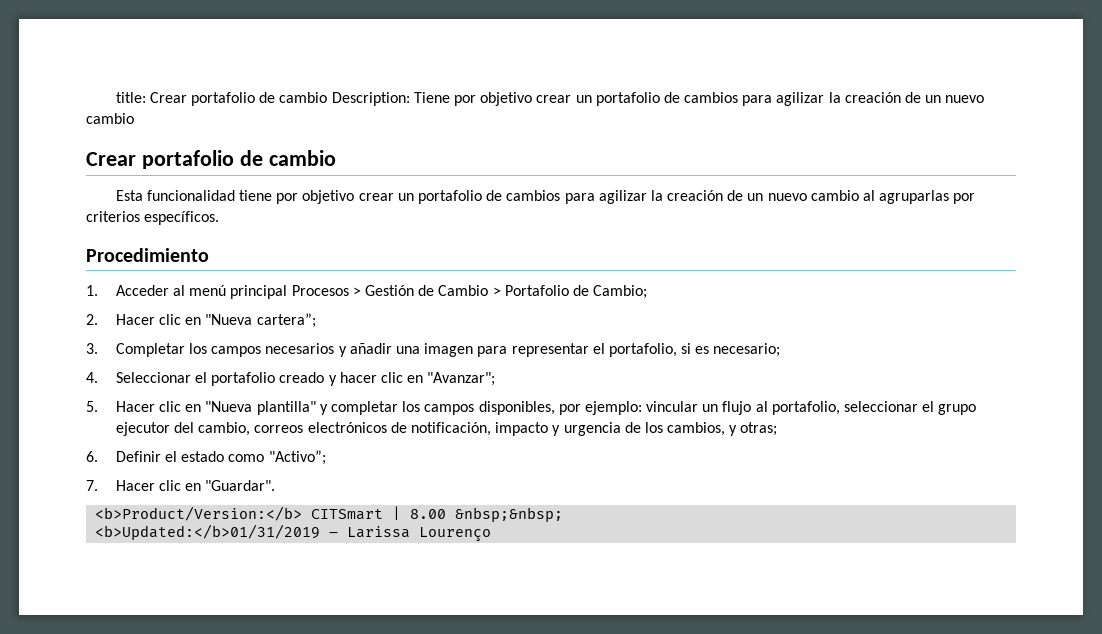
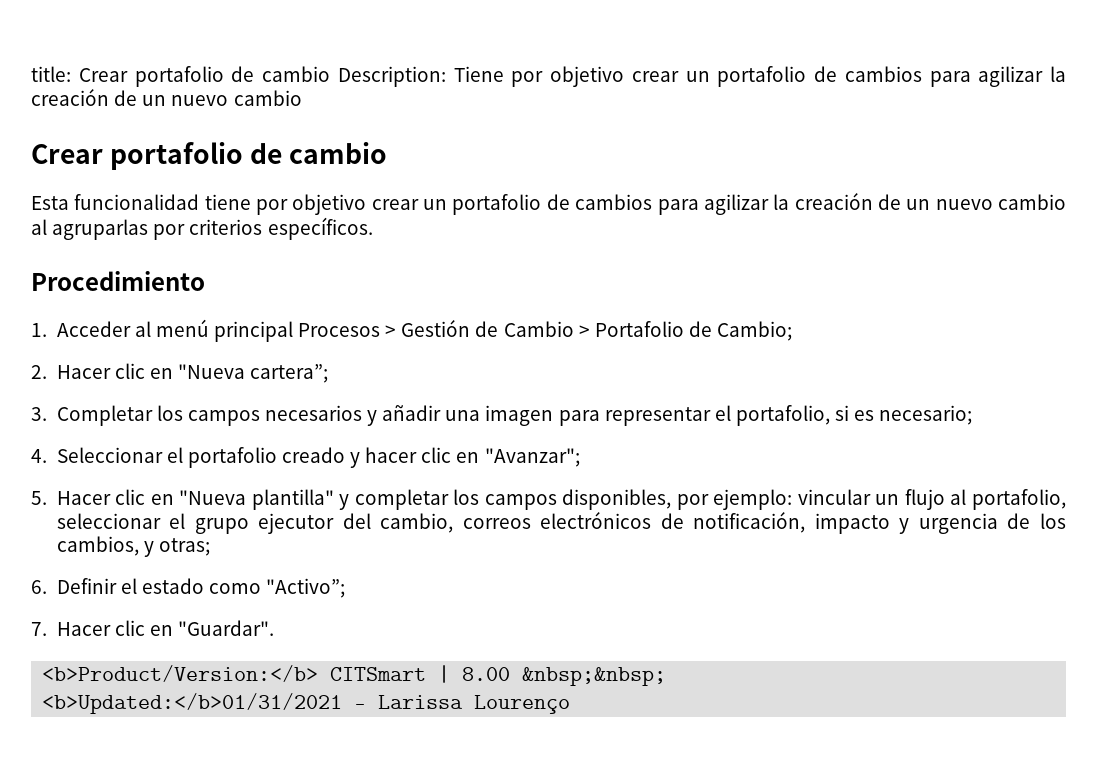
[95,524,321,540] <b>Updated:</b>01/31/2019 -> [42,693,343,714] <b>Updated:</b>01/31/2021

